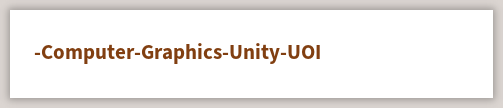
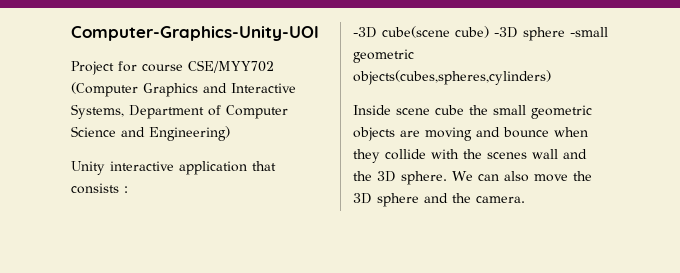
[34,43,321,64] -Computer-Graphics-Unity-UOI -> [71,26,319,41] [71,60,274,75] [71,82,296,97] [71,104,288,119] [71,126,230,141] [71,161,276,175] [71,183,128,194] [353,26,608,41] [353,49,414,63] [353,70,551,85] [353,105,592,119] [353,127,588,141] [353,149,587,163] [353,171,592,185] [353,193,525,207] Computer-Graphics-Unity-UOI // Project for course CSE/MYY702 (Computer Graphics and Interactive Systems, Department of Computer Science and Engineering) // Unity interactive application that consists : // -3D cube(scene cube) -3D sphere -small geometric objects(cubes,spheres,cylinders) // Inside scene cube the small geometric objects are moving and bounce when they collide with the scenes wall and the 3D sphere. We can also move the 3D sphere and the camera.

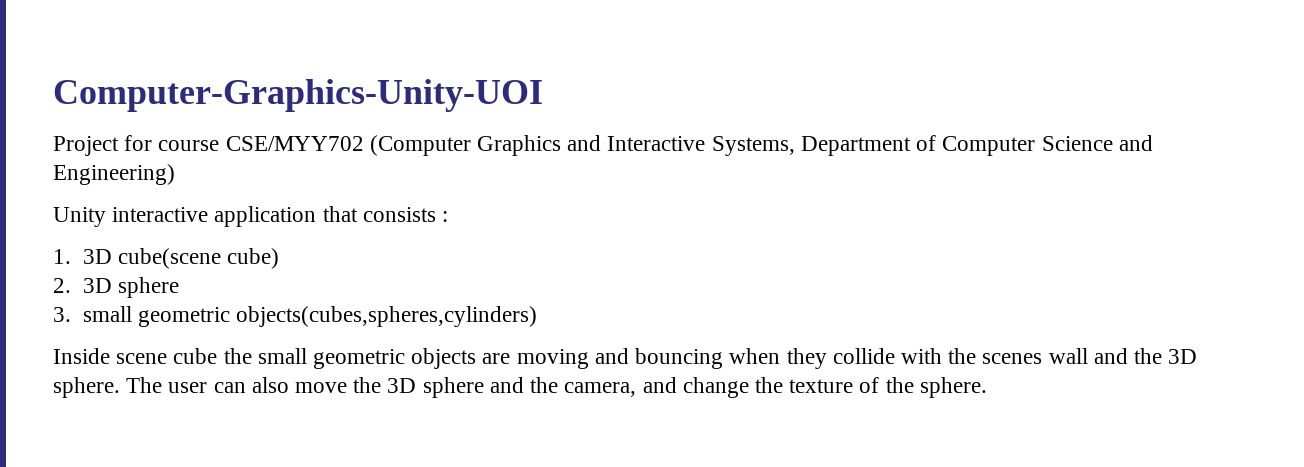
[353,27,377,38] -3D -> [53,249,113,264] 1. 3D
[494,27,608,41] -3D sphere -small -> [53,277,180,298] [53,306,133,322] // 2. 3D sphere // 3. small
[503,127,549,138] bounce -> [635,348,724,369] bouncing
[452,171,473,181] We -> [126,377,208,393] The user
[476,196,525,203] camera. -> [564,377,987,398] camera, and change the texture of the sphere.

